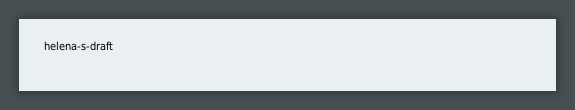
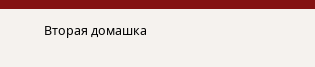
[44,41,113,51] helena-s-draft -> [44,26,148,38] Вторая домашка

